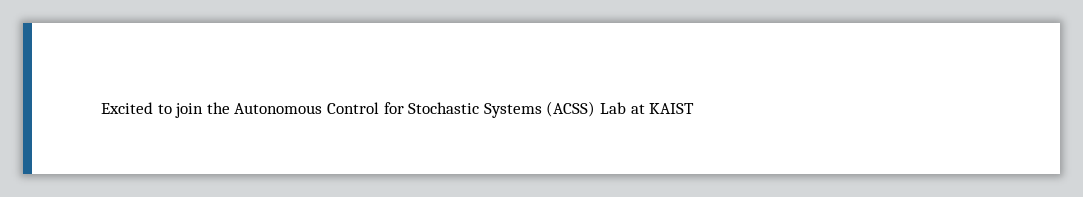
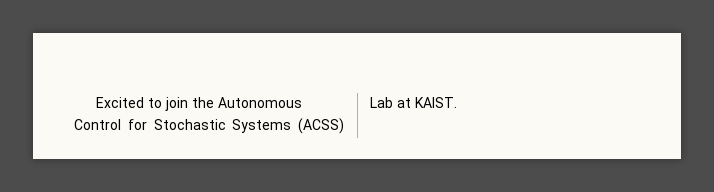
[649,103,695,114] KAIST -> [414,97,457,108] KAIST.

